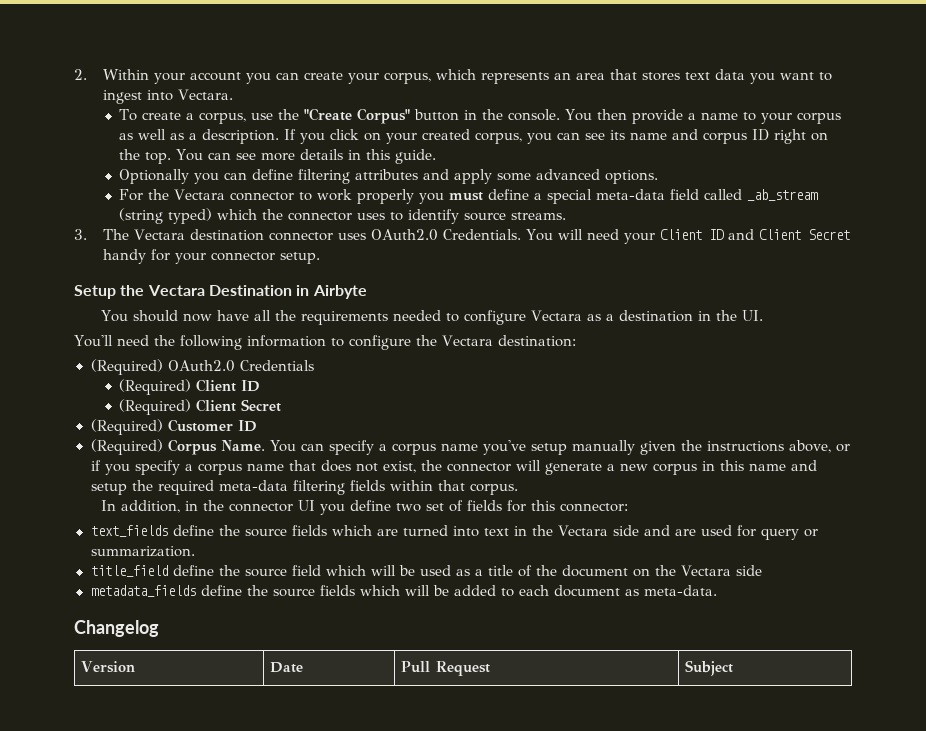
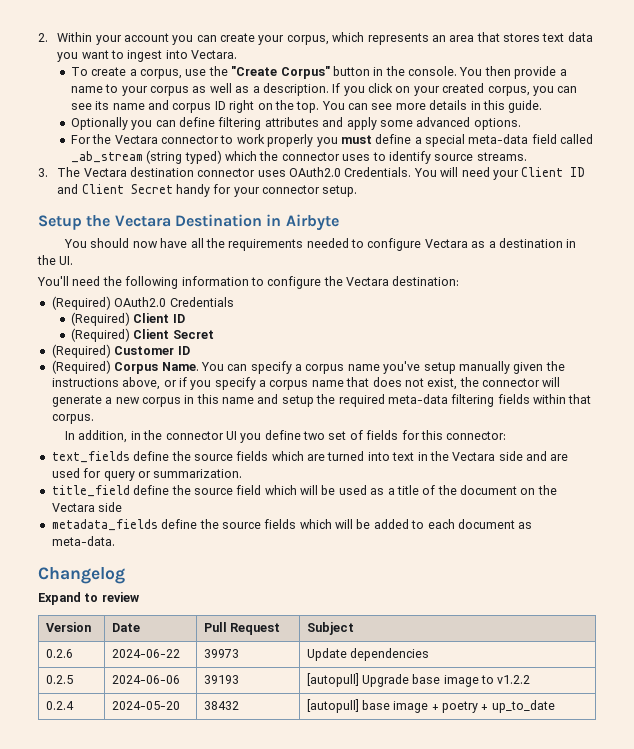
(159, 628) none -> [38,592,139,605] // Expand to review
(733, 668) none -> [45,649,73,658] [111,649,180,658] [203,649,239,658] [306,648,429,661] [45,675,73,684] [111,675,180,684] [203,675,239,684] [306,673,531,687] [45,701,74,710] [111,701,180,710] [203,701,239,710] [306,699,555,713] // 0.2.6 | 2024-06-22 | 39973 | Update dependencies // 0.2.5 | 2024-06-06 | 39193 | [autopull] Upgrade base image to v1.2.2 // 0.2.4 | 2024-05-20 | 38432 | [autopull] base image + poetry + up_to_date

